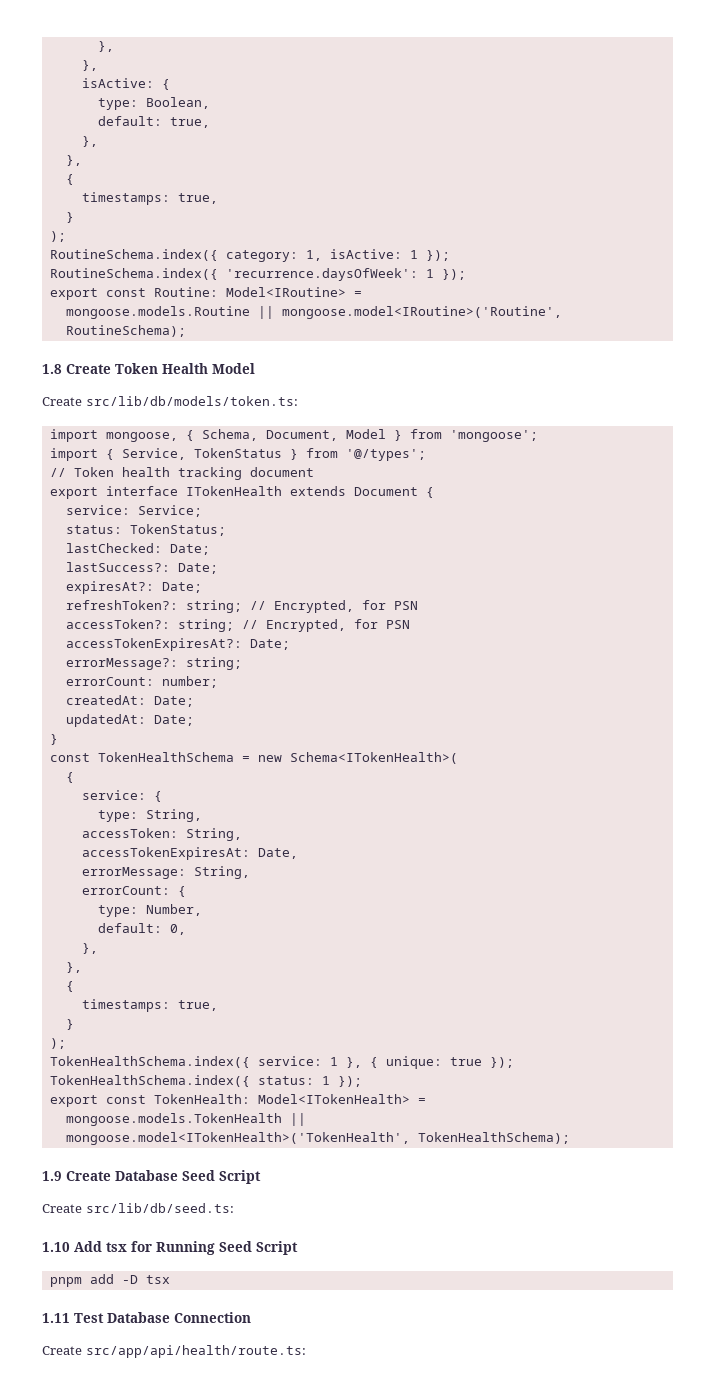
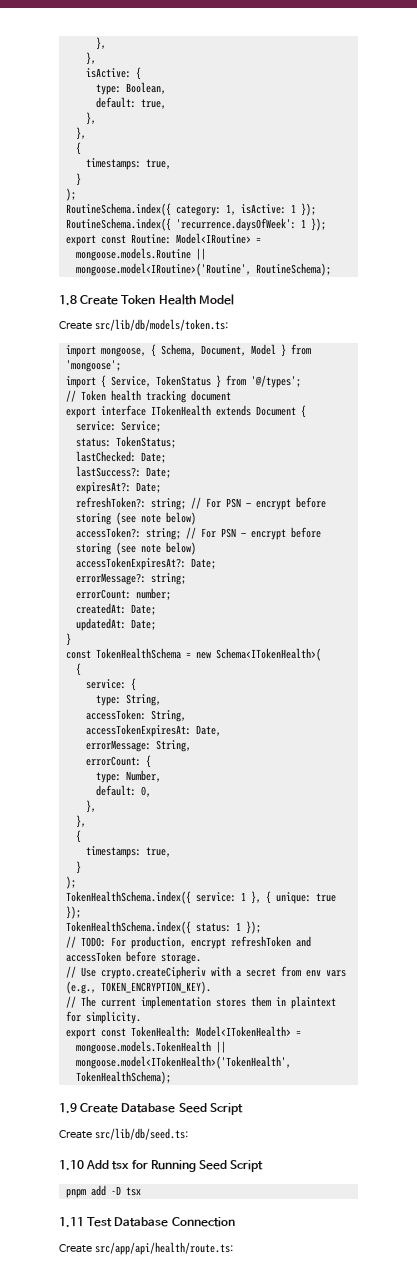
[273,600,418,613] Encrypted, for PSN -> [205,497,326,510] [75,512,196,525] For PSN — encrypt before storing (see note below)
[265,619,410,632] Encrypted, for PSN -> [200,527,321,540] [75,542,196,555] For PSN — encrypt before storing (see note below)
(362, 1081) none -> [65,936,311,949] [65,951,201,964] [65,966,346,979] [65,981,211,994] [65,996,336,1009] [65,1011,141,1024] // // TODO: For production, encrypt refreshToken and accessToken before storage. // // Use crypto.createCipheriv with a secret from env vars (e.g., TOKEN_ENCRYPTION_KEY). // // The current implementation stores them in plaintext for simplicity.

